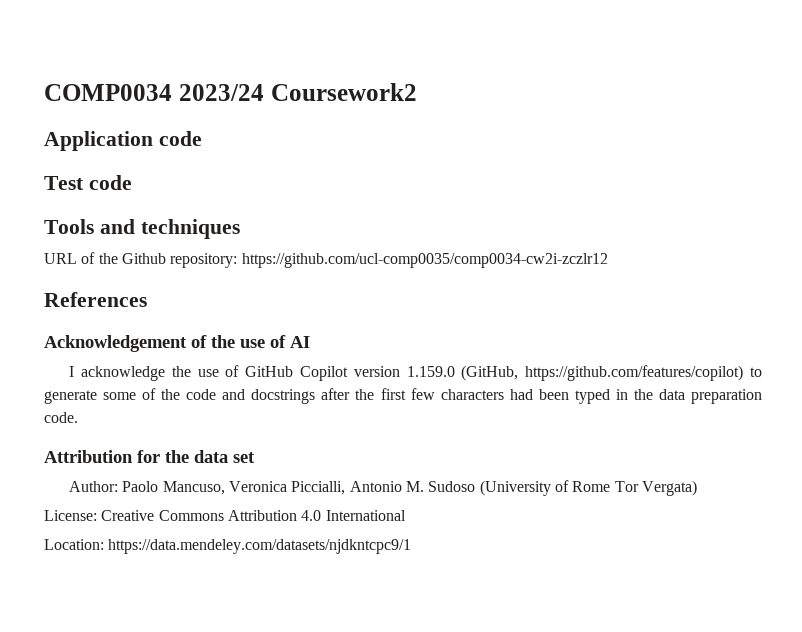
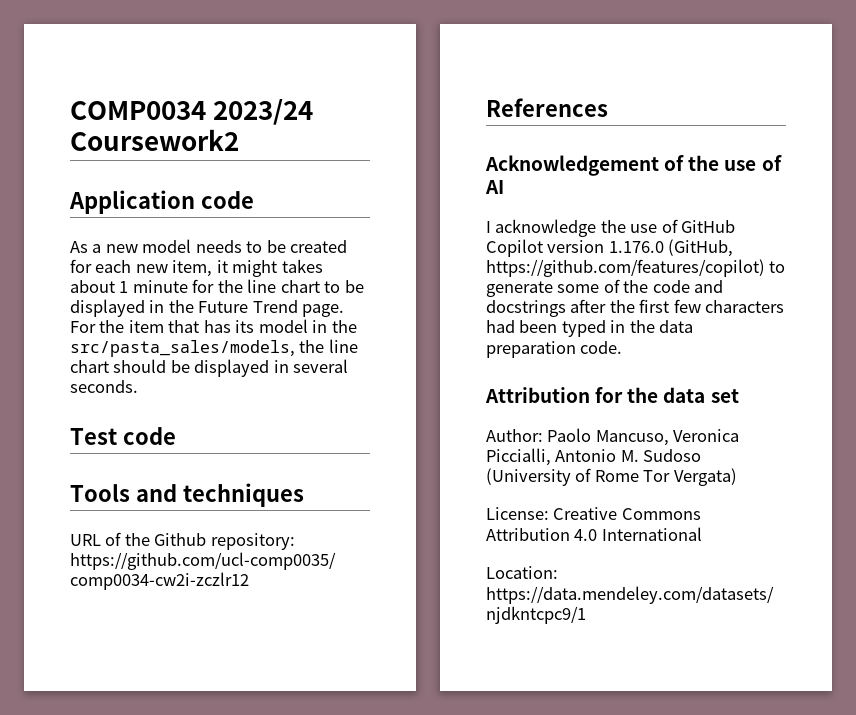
(202, 138) none -> [70,239,348,253] [70,259,323,277] [70,279,364,293] [70,299,345,317] [70,319,357,333] [70,339,358,357] [70,359,349,377] [70,380,138,393] // As a new model needs to be created for each new item, it might takes about 1 minute for the line chart to be displayed in the Future Trend page. For the item that has its model in the src/pasta_sales/models, the line chart should be displayed in several seconds.
[406,366,455,377] 1.159.0 -> [608,241,664,253] 1.176.0

